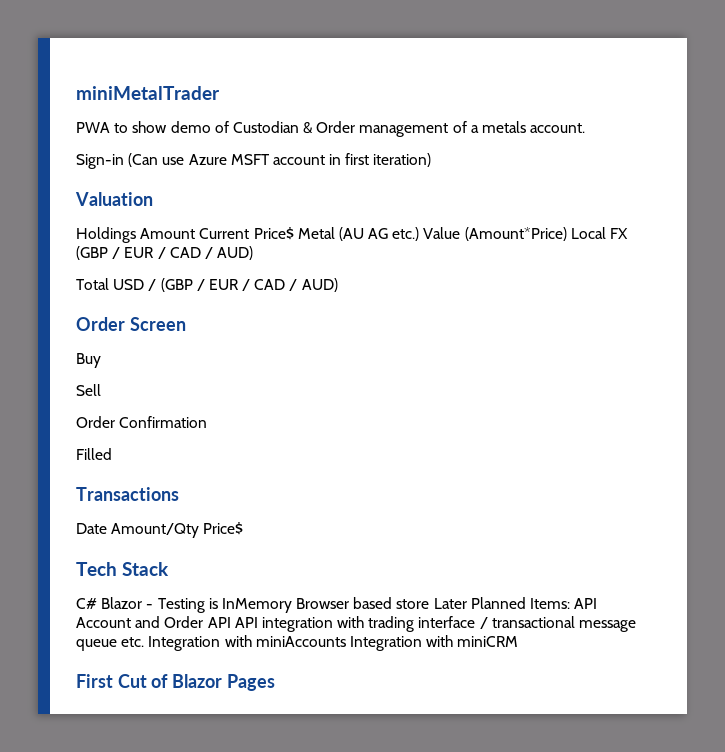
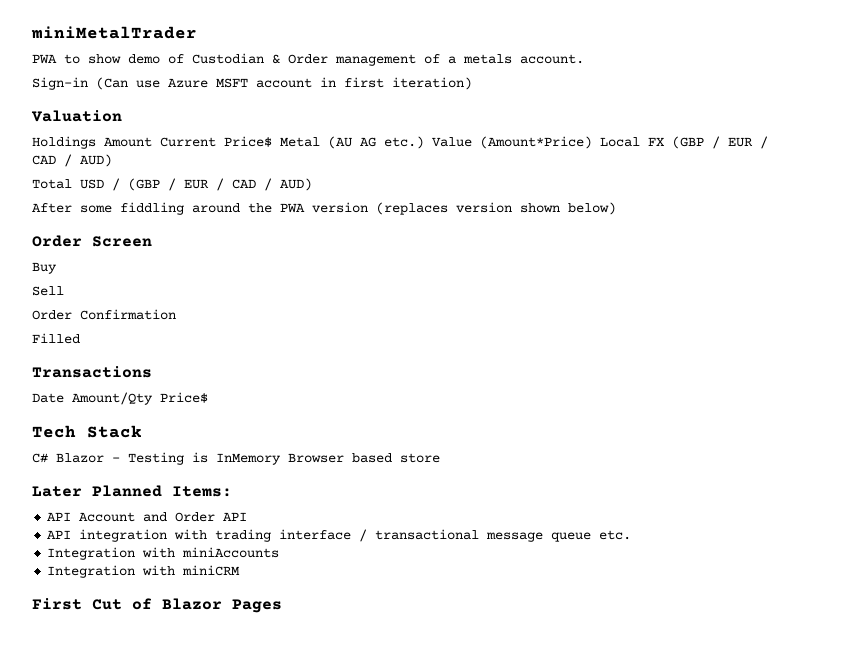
(338, 285) none -> [32,202,616,215] // After some fiddling around the PWA version (replaces version shown below)
(430, 604) none -> (440, 458) //
(571, 603) none -> (232, 491) //
(231, 622) none -> (248, 516) //
(145, 642) none -> (632, 535) //
(346, 641) none -> (280, 552) //

